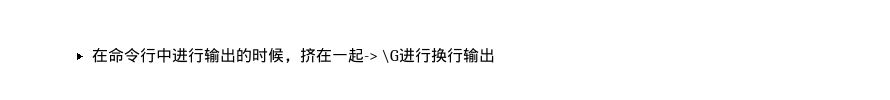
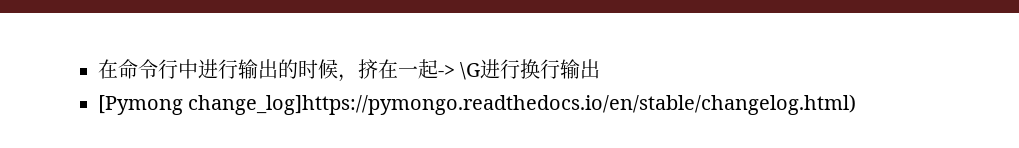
(495, 55) none -> [98,94,857,115] // [Pymong change_log]https://pymongo.readthedocs.io/en/stable/changelog.html)

